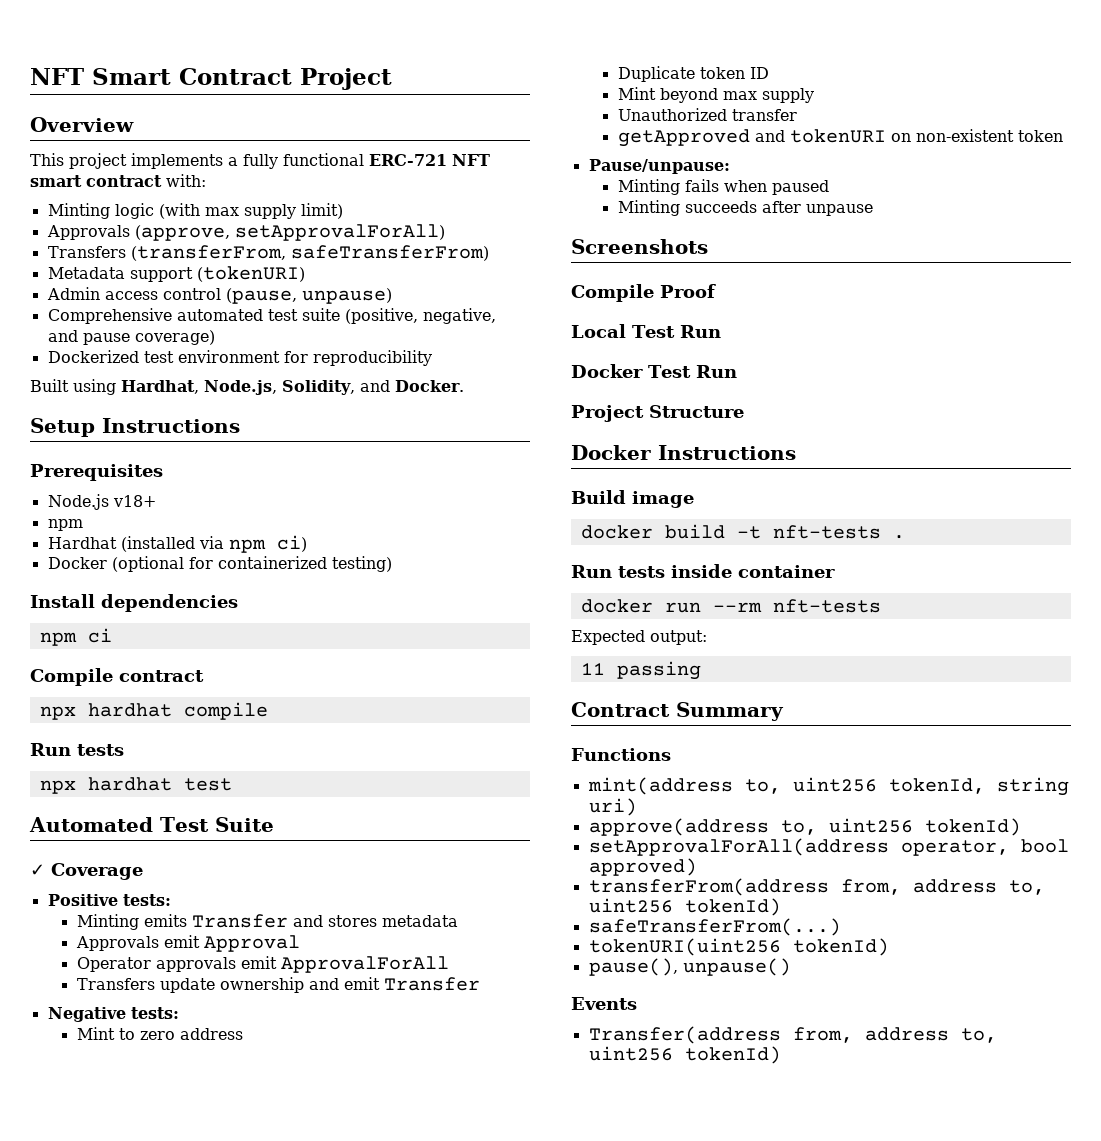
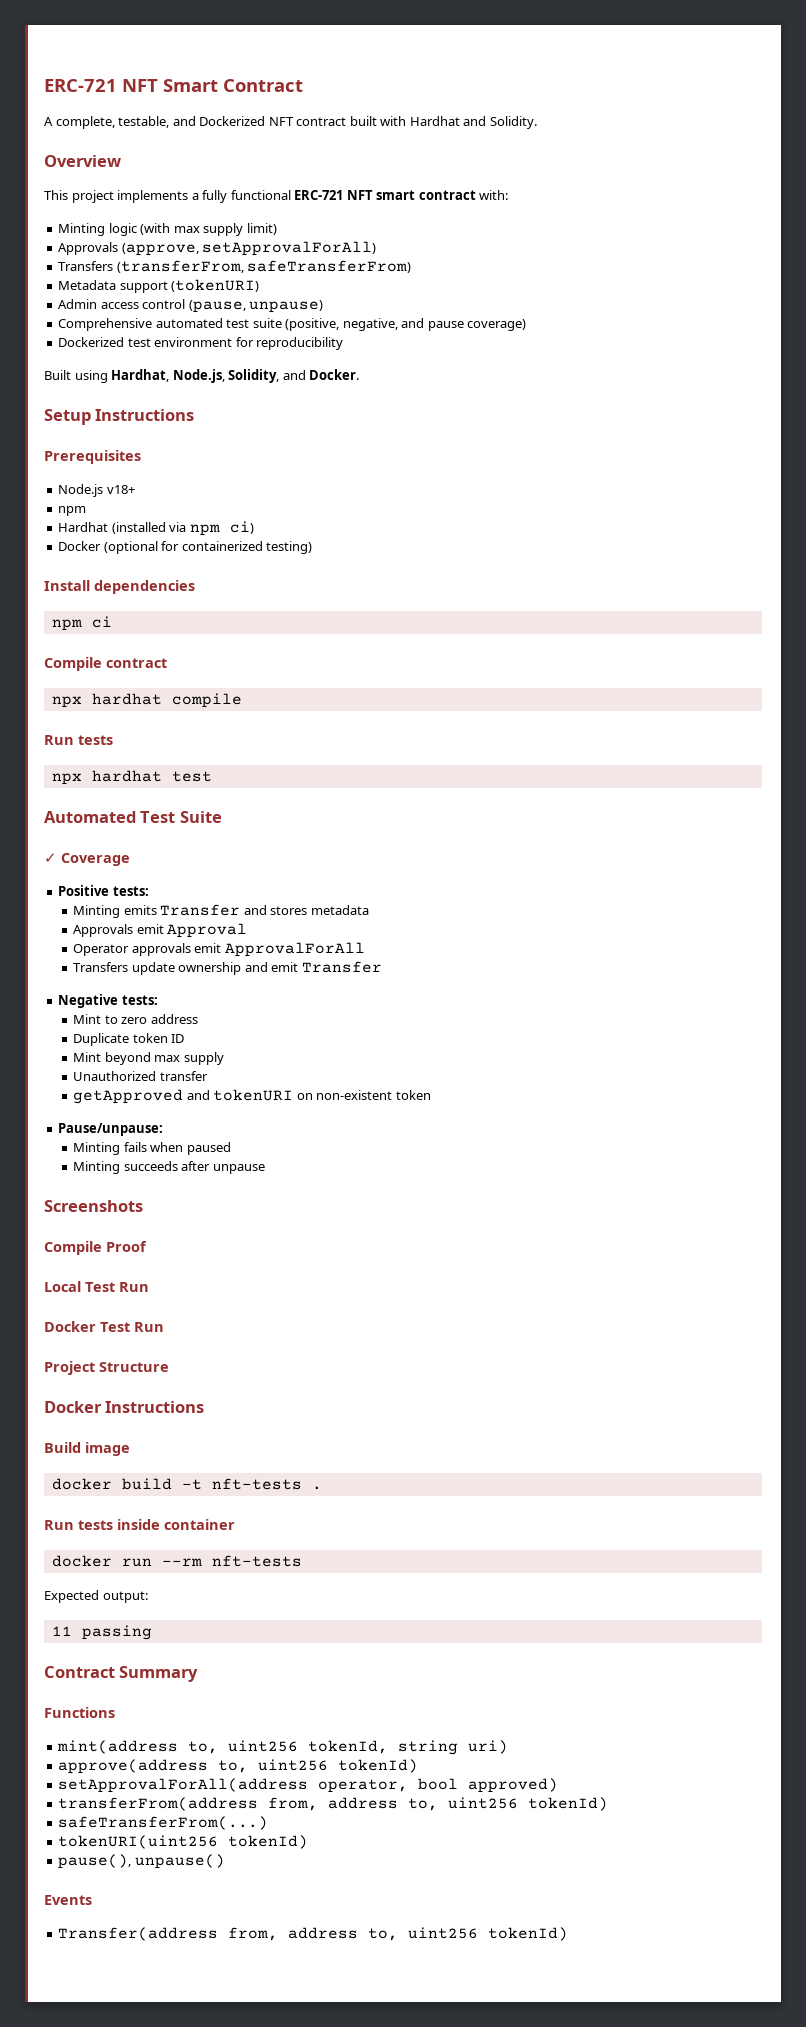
(30, 76) none -> [44,79,117,92] ERC-721
[300,68,392,90] Project -> [44,116,537,129] // A complete, testable, and Dockerized NFT contract built with Hardhat and Solidity.

